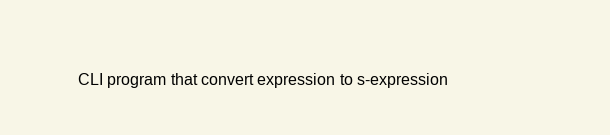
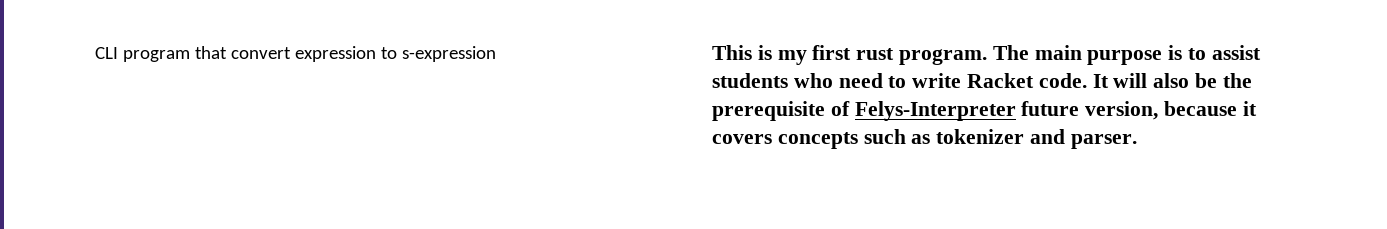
(448, 80) none -> [712,45,1261,65] [712,73,1252,88] [712,101,1257,121] [712,129,1137,149] // This is my first rust program. The main purpose is to assist students who need to write Racket code. It will also be the prerequisite of Felys-Interpreter future version, because it covers concepts such as tokenizer and parser.

